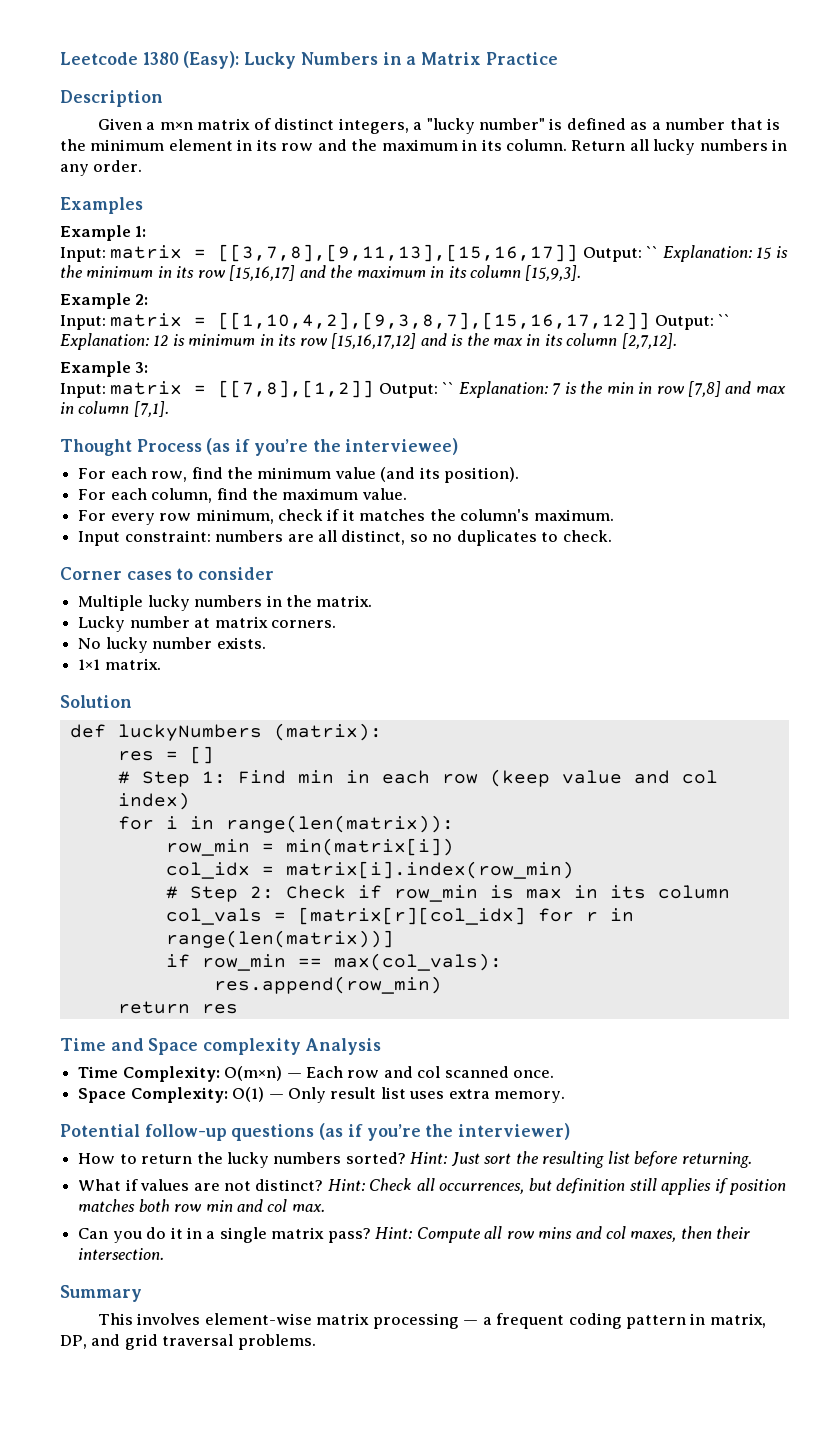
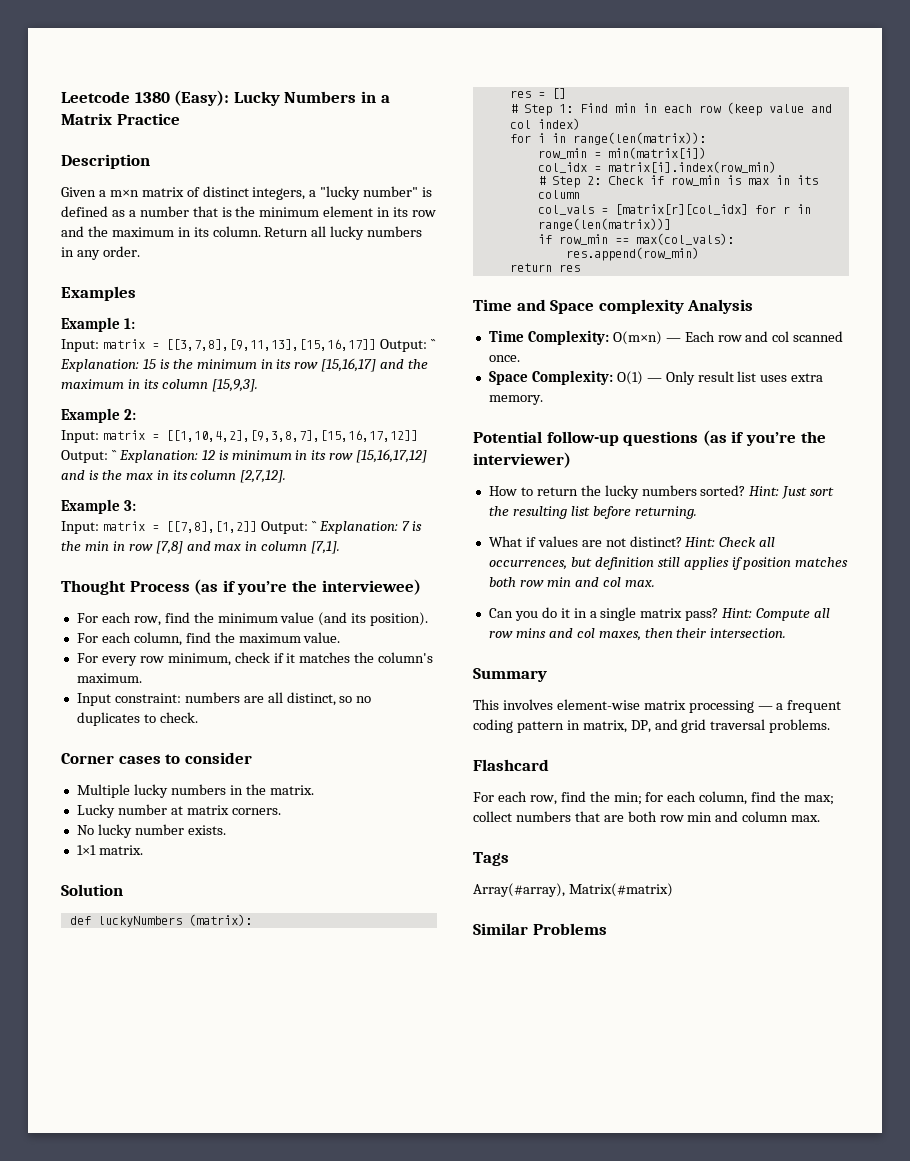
(316, 1342) none -> [473,759,549,771] [473,791,835,805] [473,811,821,822] [473,852,509,866] [473,883,673,897] [473,923,607,935] // Flashcard // For each row, find the min; for each column, find the max; collect numbers that are both row min and column max. // Tags // Array(#array), Matrix(#matrix) // Similar Problems

